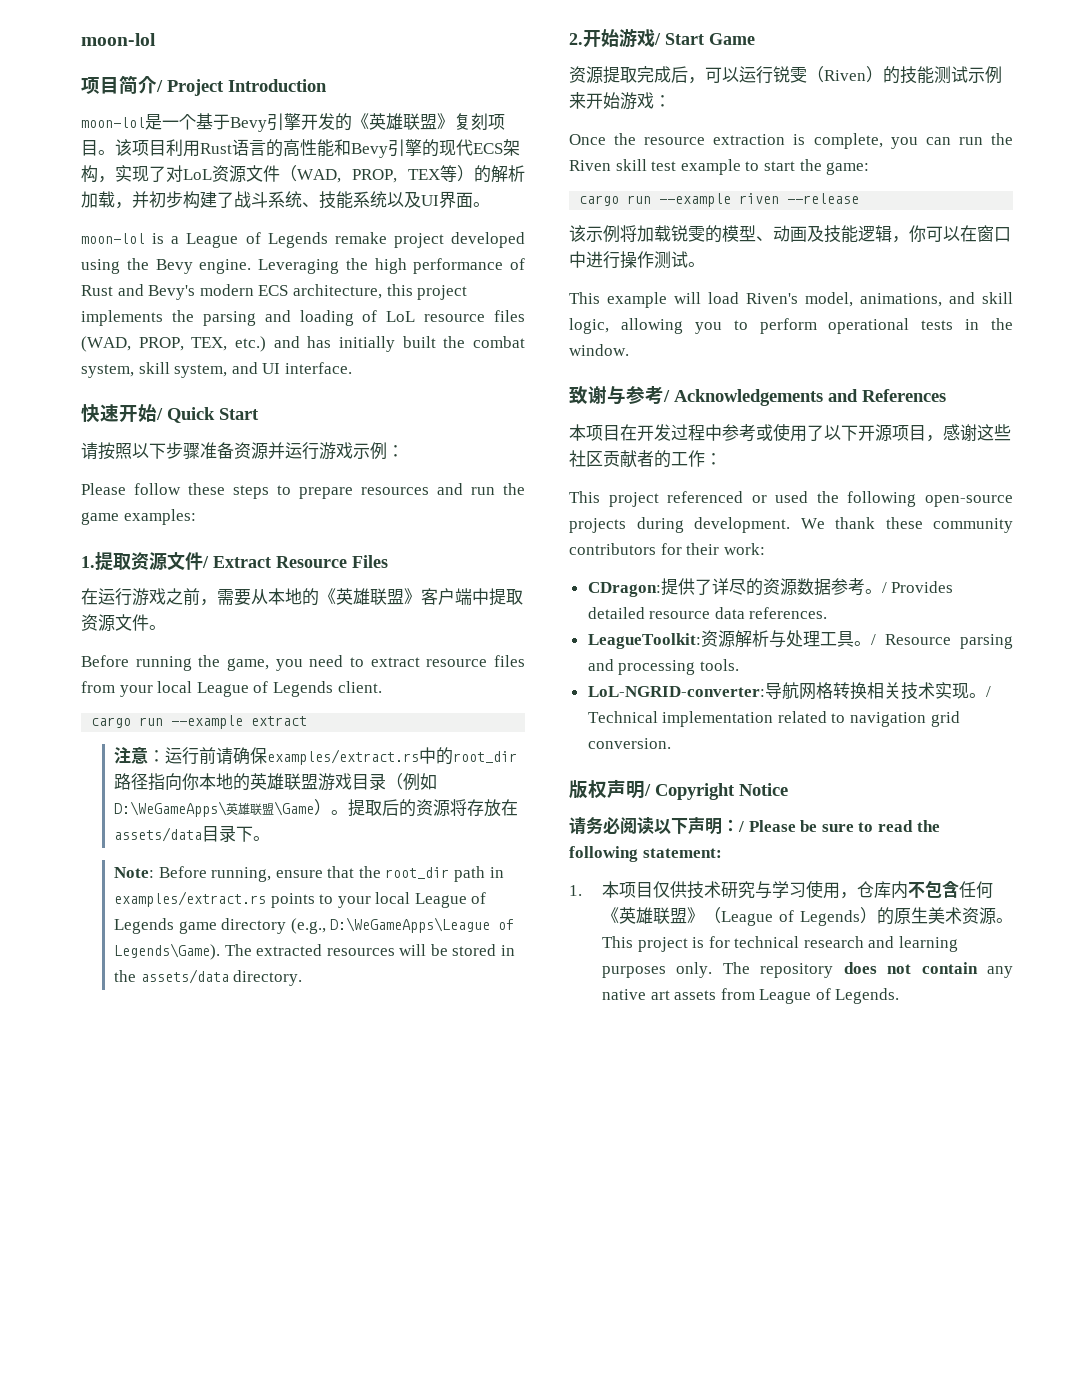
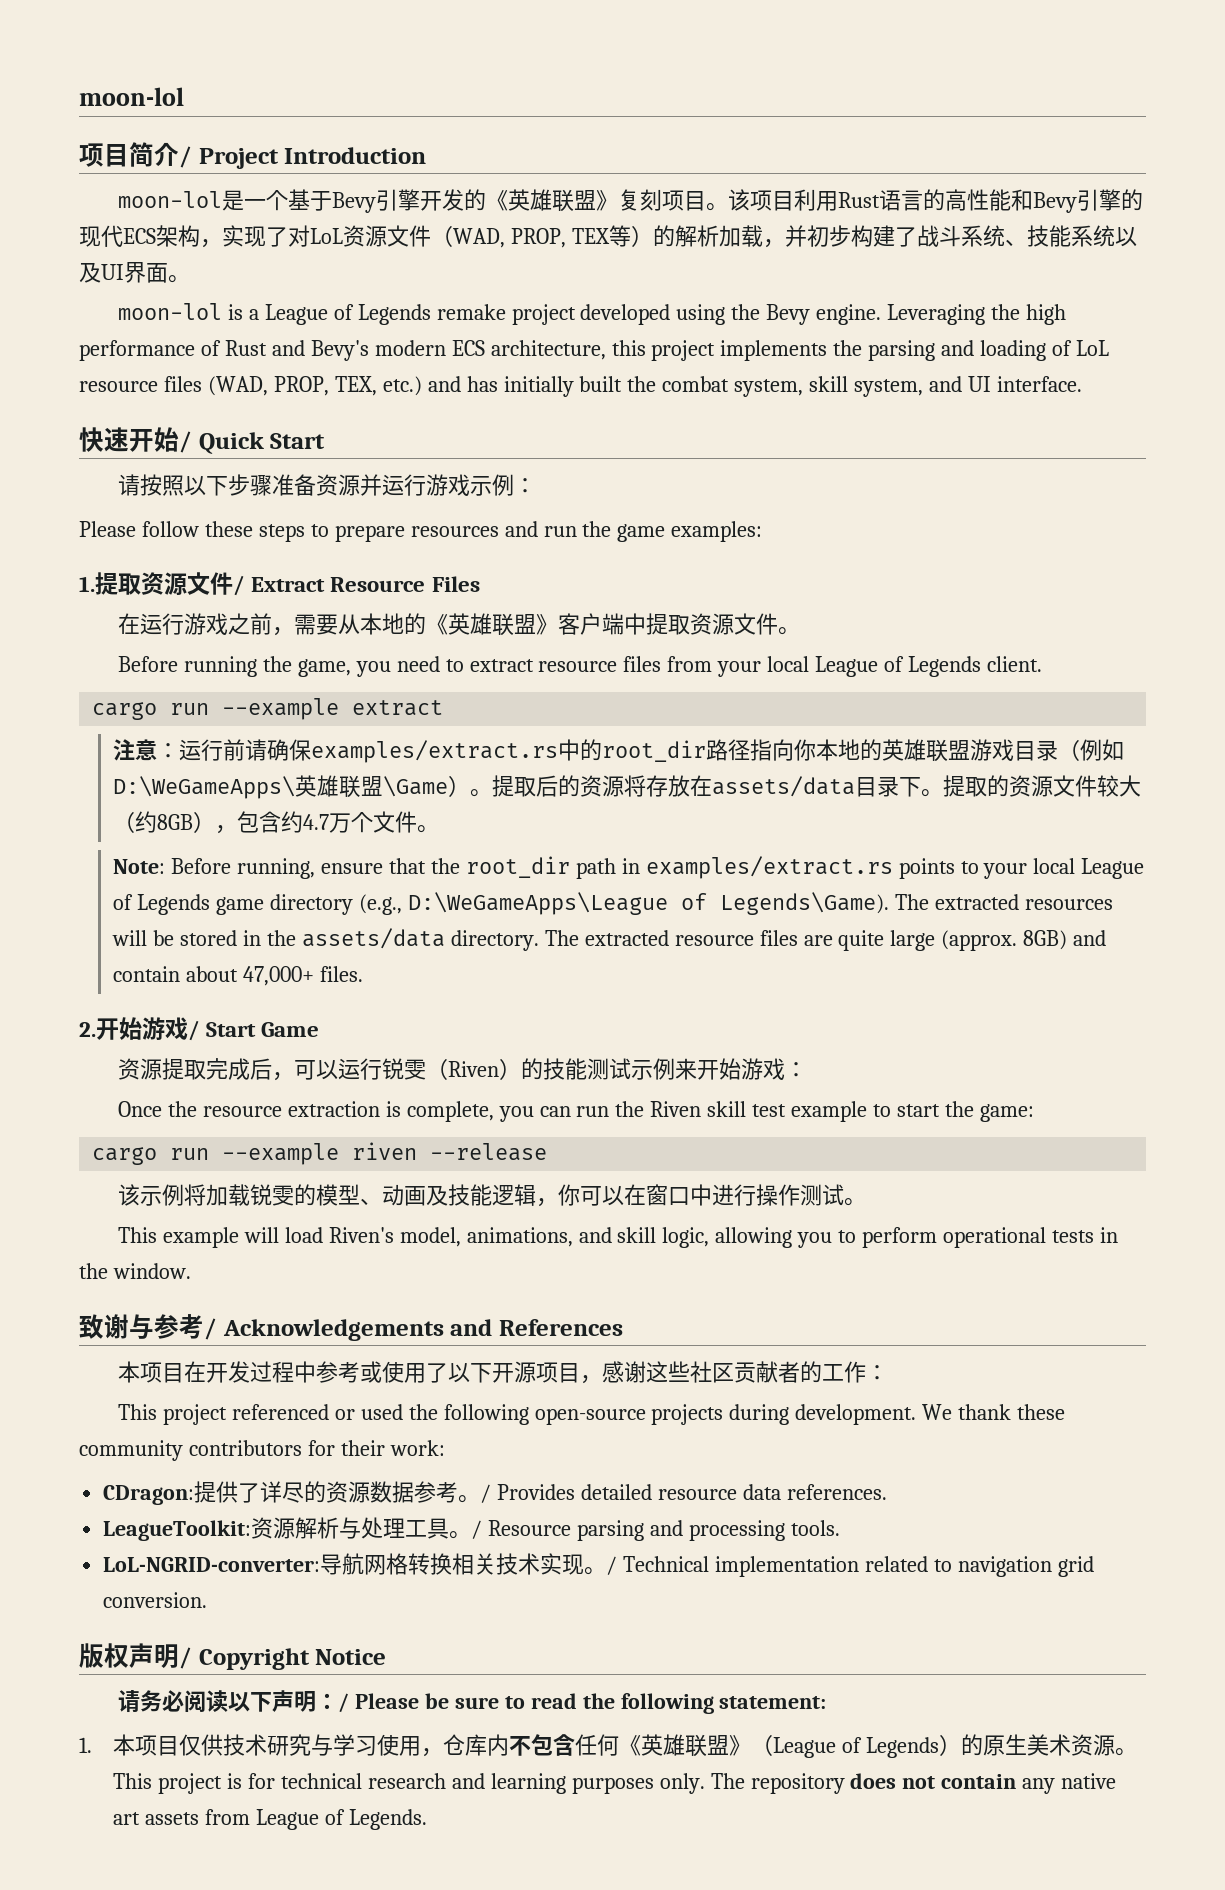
(270, 838) none -> [943,775,1142,797] [113,811,440,834] 提取的资源文件较大（约8GB），包含约4.7万个文件。
(303, 978) none -> [544,930,1107,951] [113,966,363,986] The extracted resource files are quite large (approx. 8GB) and contain about 47,000+ files.

